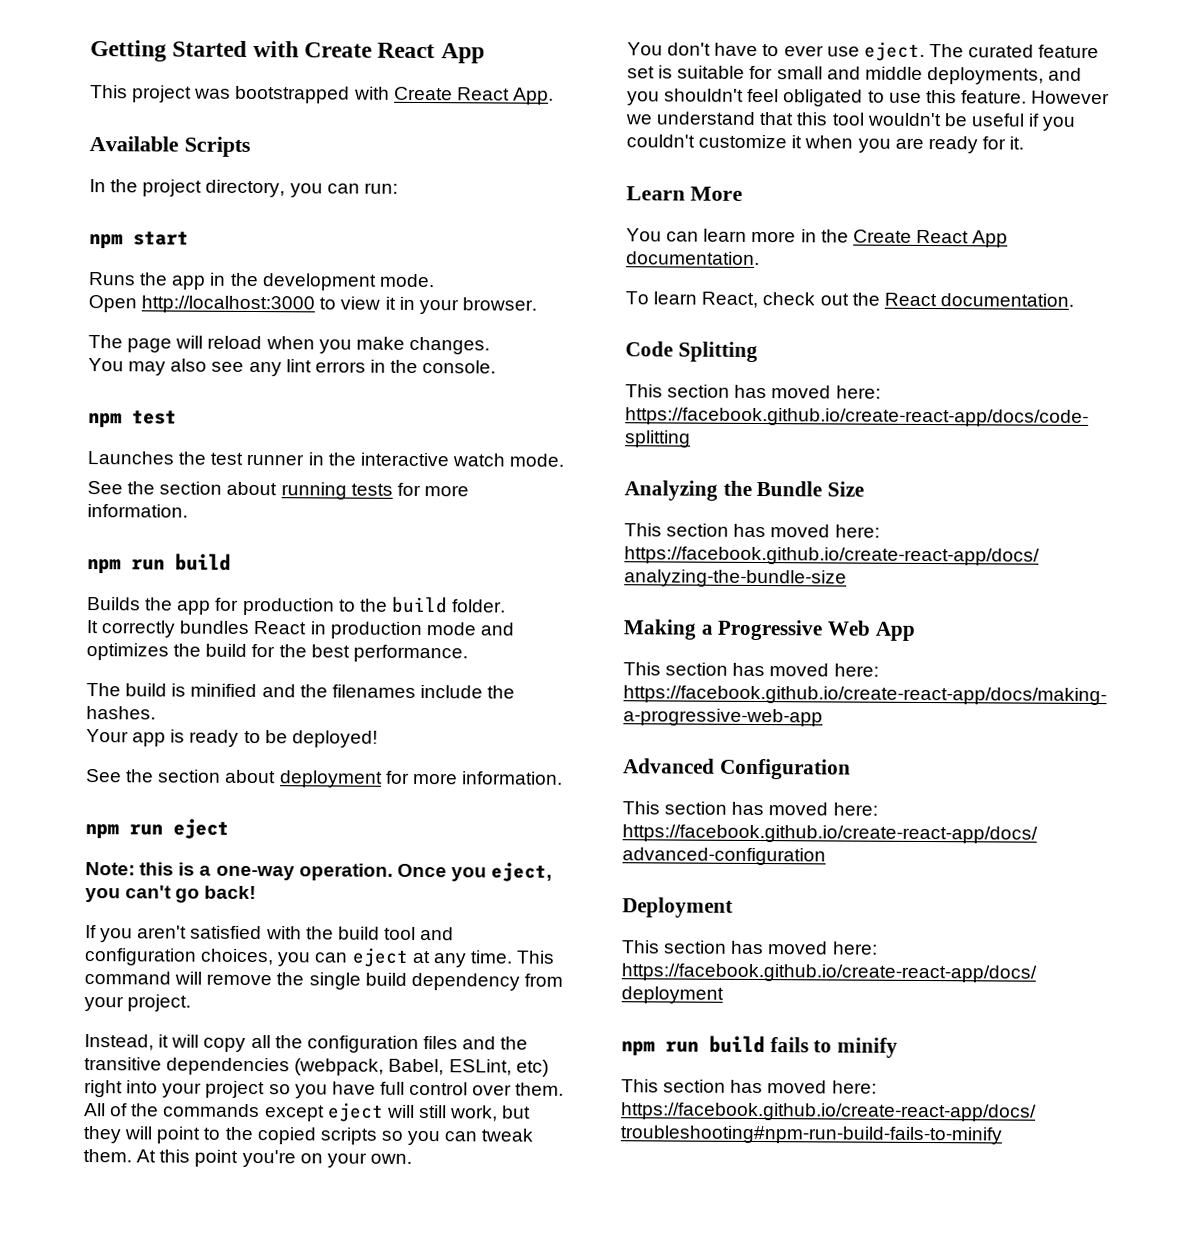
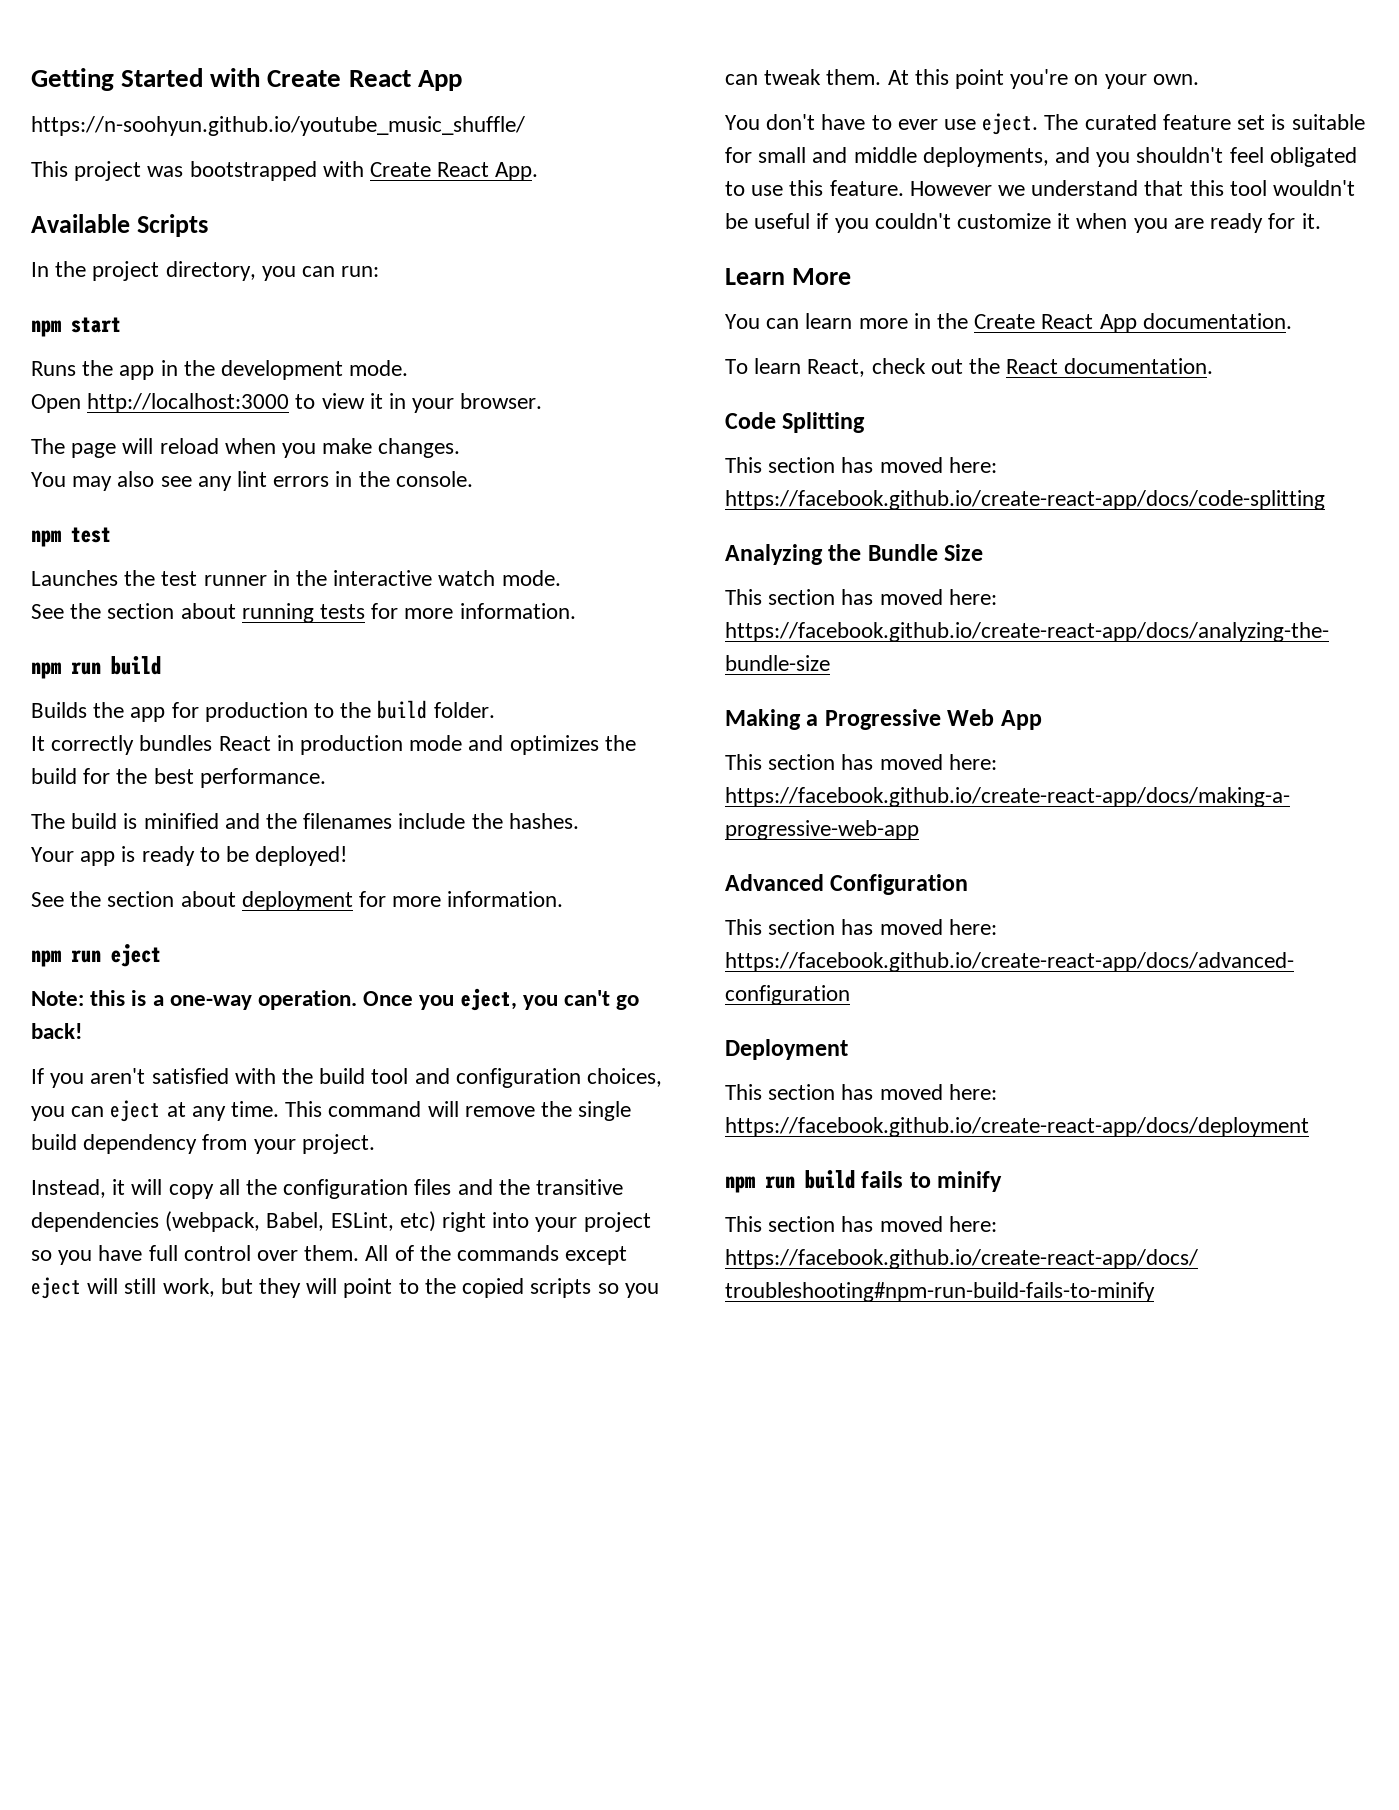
(485, 53) none -> [31,116,525,136] // https://n-soohyun.github.io/youtube_music_shuffle/

